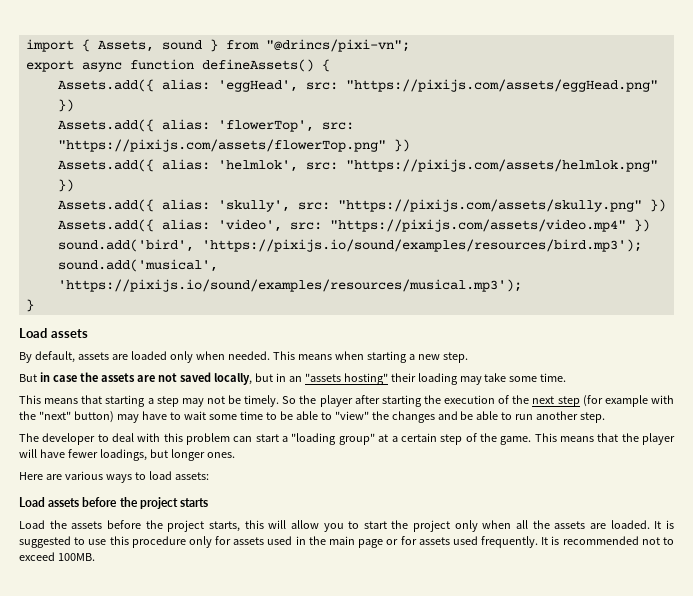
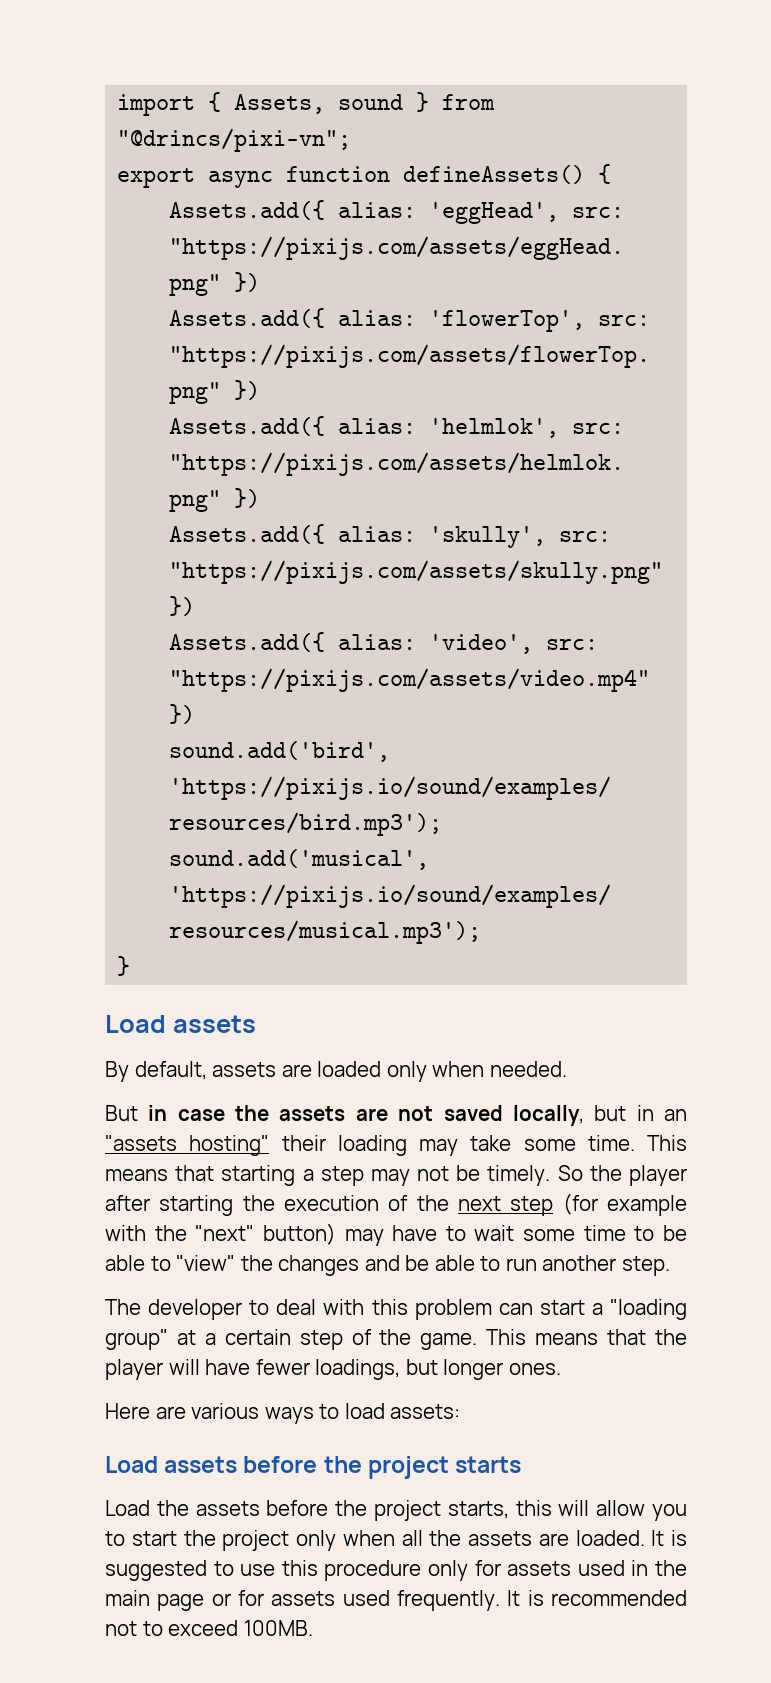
[272,351,468,363] This means when starting a new step. -> (567, 1069) none
(567, 377) // -> (635, 1143) none

